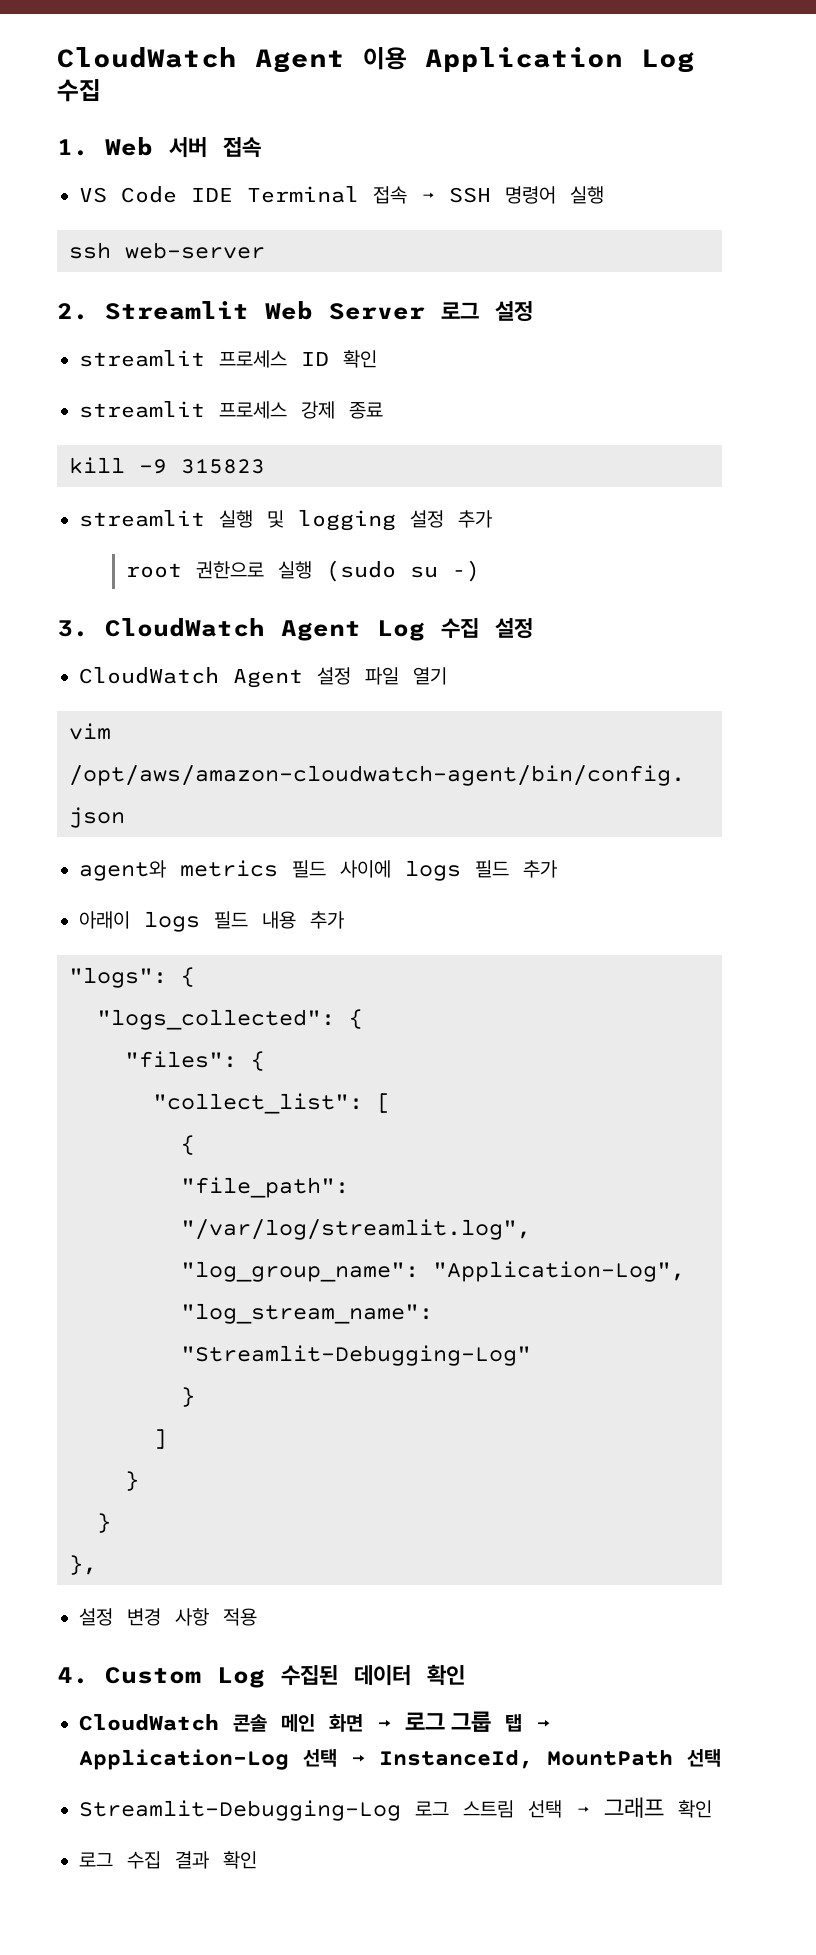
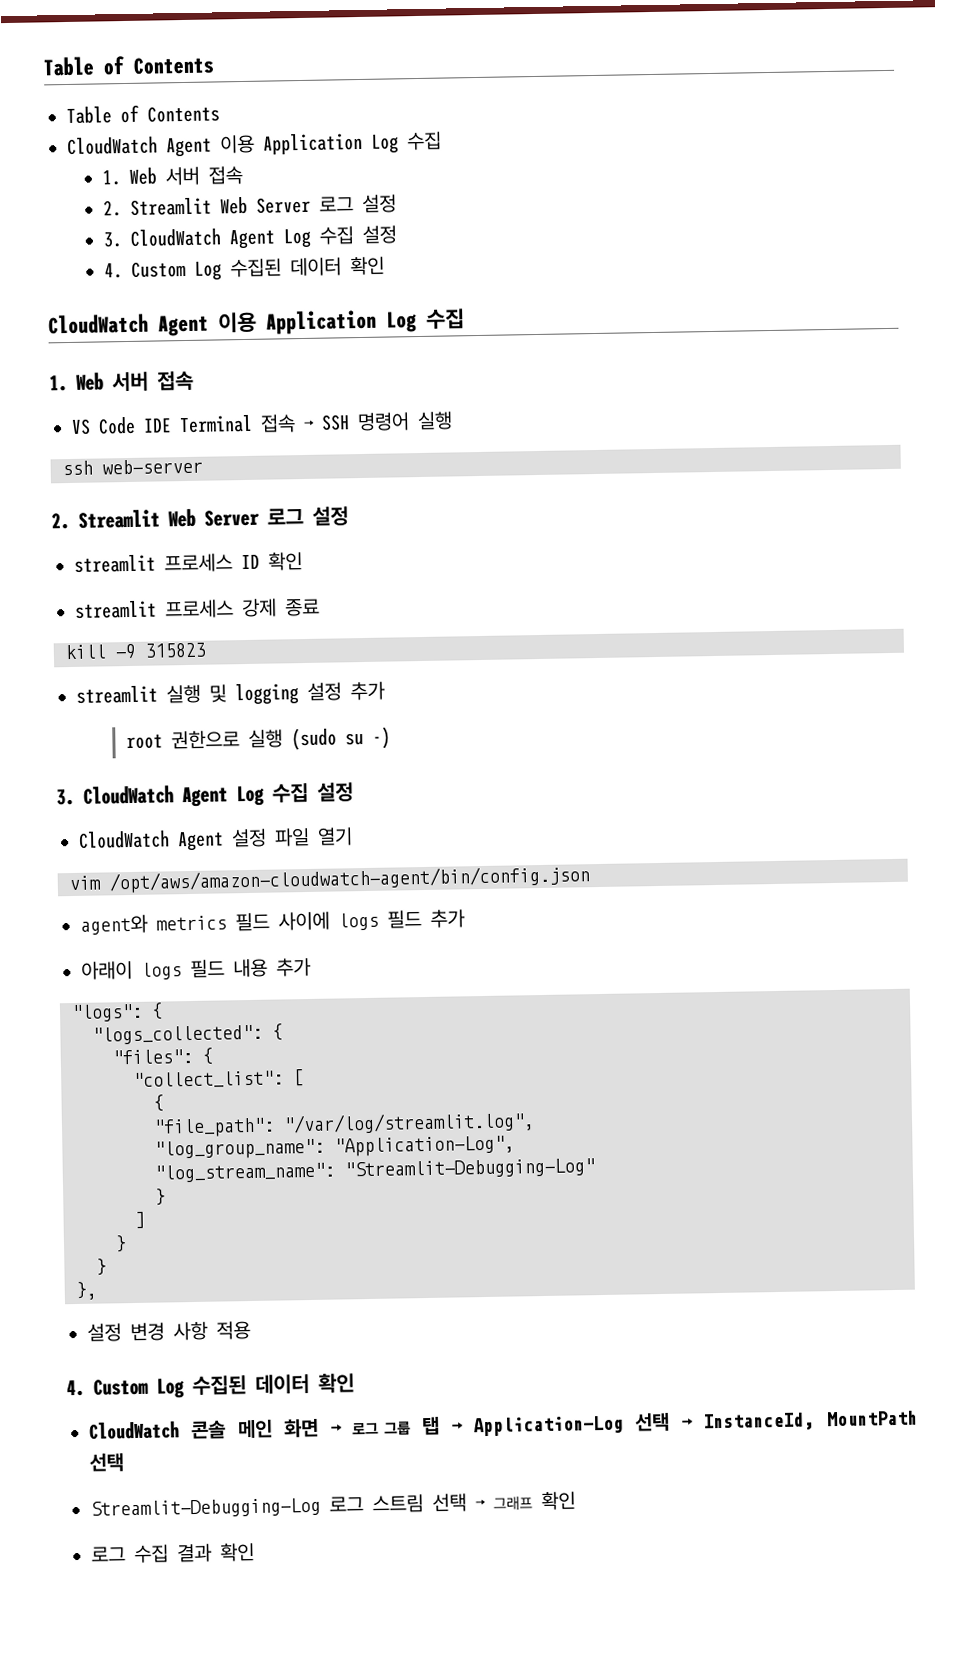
(57, 57) none -> [43,55,215,77] [66,104,220,124] [67,131,442,158] [102,165,244,186] [103,194,398,217] [103,225,398,250] [104,256,386,281] Table of Contents // Table of Contents // CloudWatch Agent 이용 Application Log 수집 // 1. Web 서버 접속 // 2. Streamlit Web Server 로그 설정 // 3. CloudWatch Agent Log 수집 설정 // 4. Custom Log 수집된 데이터 확인 //

